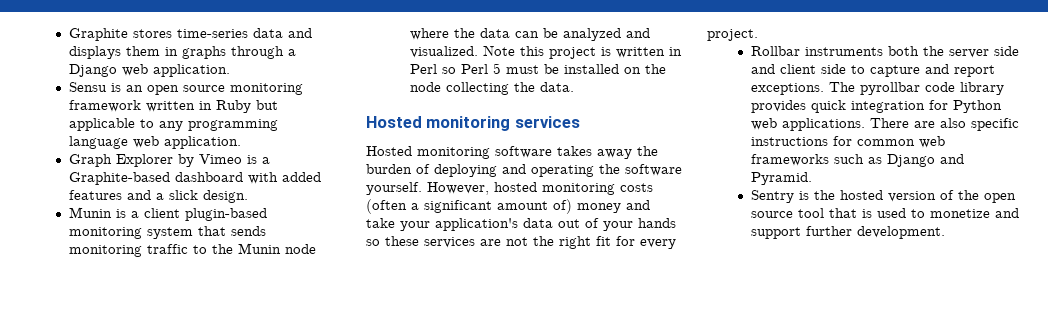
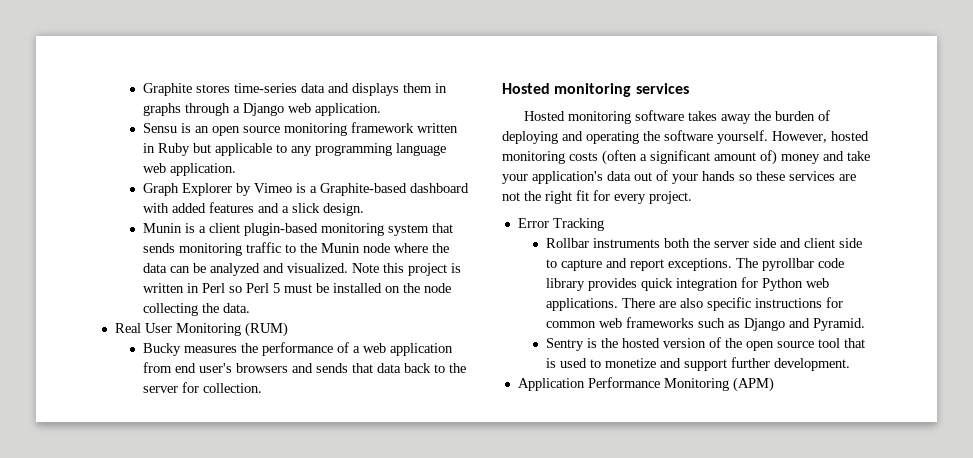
(574, 87) none -> [114,322,288,337] [143,342,454,356] [143,362,467,373] [143,382,263,393] // Real User Monitoring (RUM) // Bucky measures the performance of a web application from end user's browsers and sends that data back to the server for collection.
(758, 35) none -> [517,218,604,231] // Error Tracking
(945, 232) none -> [517,377,774,392] // Application Performance Monitoring (APM)

